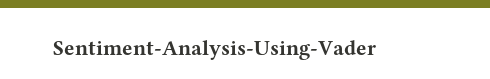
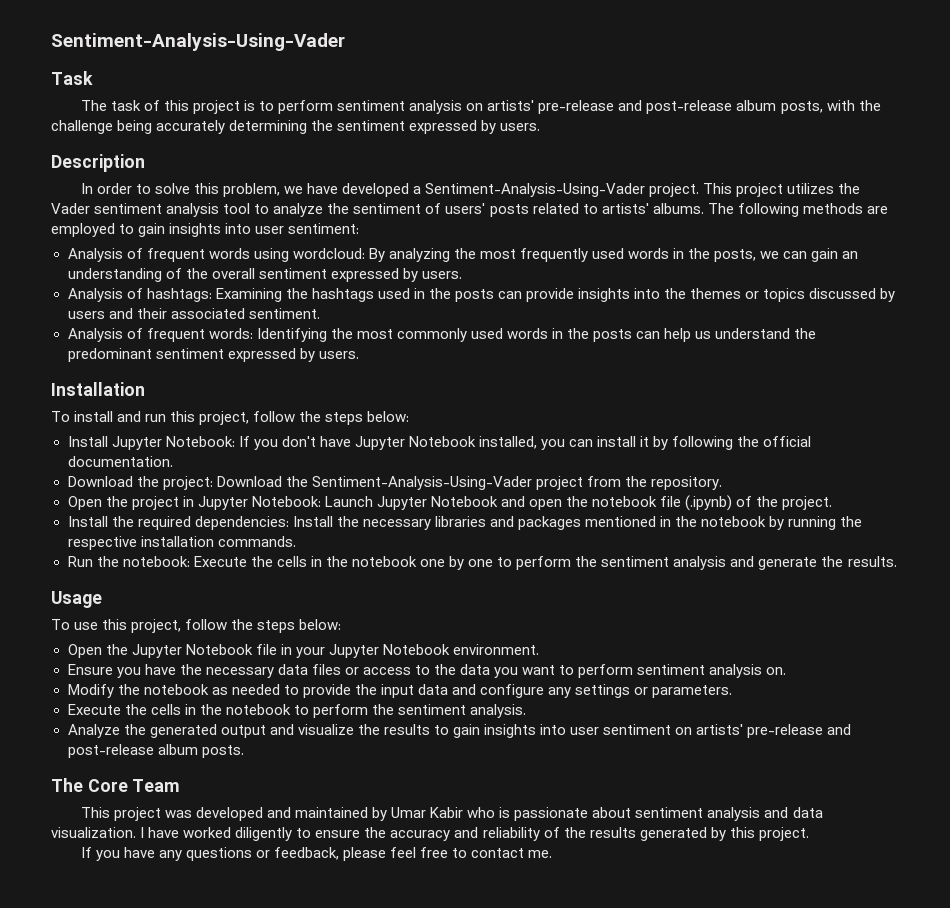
[53,40,376,60] Sentiment-Analysis-Using-Vader -> [51,33,345,51] [51,71,93,85] [80,100,881,114] [51,120,541,134] [51,154,145,172] [80,183,861,197] [51,203,888,217] [51,223,360,237] [67,248,859,262] [67,268,462,282] [67,288,896,302] [67,308,320,319] [67,328,817,342] [67,348,359,362] [51,382,145,396] [51,411,410,425] [67,436,812,450] [67,456,173,467] [67,476,722,490] [67,495,833,511] [67,516,863,530] [67,536,296,550] [67,556,897,570] [51,591,102,608] [51,619,342,633] [67,644,539,658] [67,664,787,678] [67,684,733,698] [67,704,527,718] [67,724,852,738] [67,744,244,758] [51,778,180,792] [80,807,823,821] [51,827,809,841] [80,847,553,861] Sentiment-Analysis-Using-Vader // Task // The task of this project is to perform sentiment analysis on artists' pre-release and post-release album posts, with the challenge being accurately determining the sentiment expressed by users. // Description // In order to solve this problem, we have developed a Sentiment-Analysis-Using-Vader project. This project utilizes the Vader sentiment analysis tool to analyze the sentiment of users' posts related to artists' albums. The following methods are employed to gain insights into user sentiment: // Analysis of frequent words using wordcloud: By analyzing the most frequently used words in the posts, we can gain an understanding of the overall sentiment expressed by users. // Analysis of hashtags: Examining the hashtags used in the posts can provide insights into the themes or topics discussed by users and their associated sentiment. // Analysis of frequent words: Identifying the most commonly used words in the posts can help us understand the predominant sentiment expressed by users. // Installation // To install and run this project, follow the steps below: // Install Jupyter Notebook: If you don't have Jupyter Notebook installed, you can install it by following the official documentation. // Download the project: Download the Sentiment-Analysis-Using-Vader project from the repository. // Open the project in Jupyter Notebook: Launch Jupyter Notebook and open the notebook file (.ipynb) of the project. // Install the required dependencies: Install the necessary libraries and packages mentioned in the notebook by running the respective installation commands. // Run the notebook: Execute the cells in the notebook one by one to perform the sentiment analysis and generate the results. // Usage // To use this project, follow the steps below: // Open the Jupyter Notebook file in your Jupyter Notebook environment. // Ensure you have the necessary data files or access to the data you want to perform sentiment analysis on. // Modify the notebook as needed to provide the input data and configure any settings or parameters. // Execute the cells in the notebook to perform the sentiment analysis. // Analyze the generated output and visualize the results to gain insights into user sentiment on artists' pre-release and post-release album posts. // The Core Team // This project was developed and maintained by Umar Kabir who is passionate about sentiment analysis and data visualization. I have worked diligently to ensure the accuracy and reliability of the results generated by this project. // If you have any questions or feedback, please feel free to contact me.

